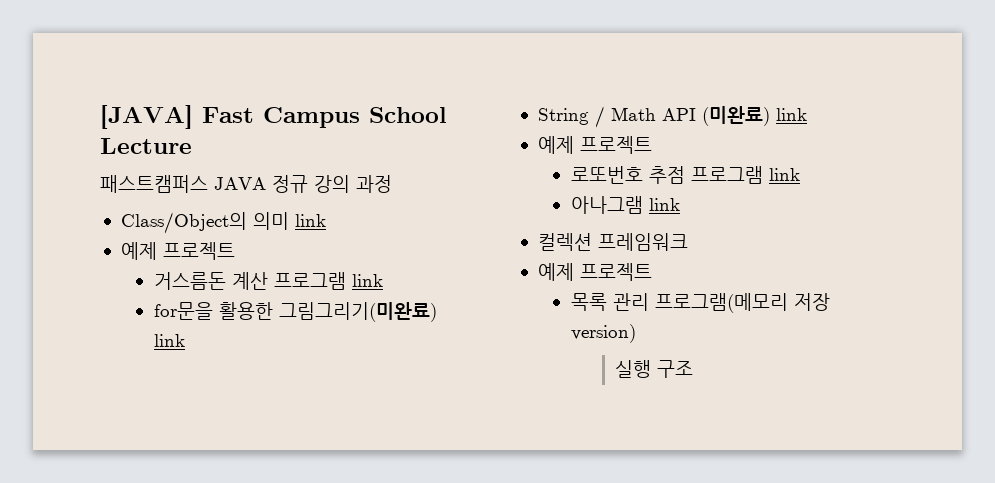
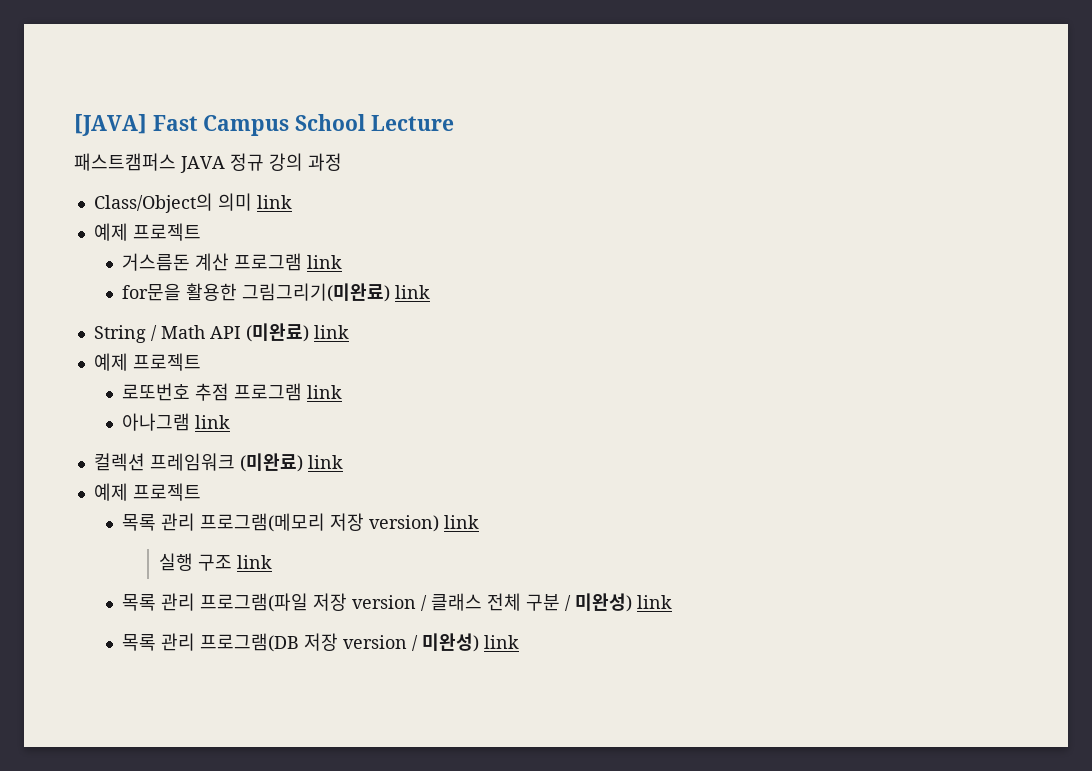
(688, 242) none -> [239,453,343,472] (미완료) link
(636, 333) none -> [444,515,480,529] link
(694, 369) none -> [237,555,273,569] [122,593,673,612] [122,633,520,652] link // 목록 관리 프로그램(파일 저장 version / 클래스 전체 구분 / 미완성) link // 목록 관리 프로그램(DB 저장 version / 미완성) link

